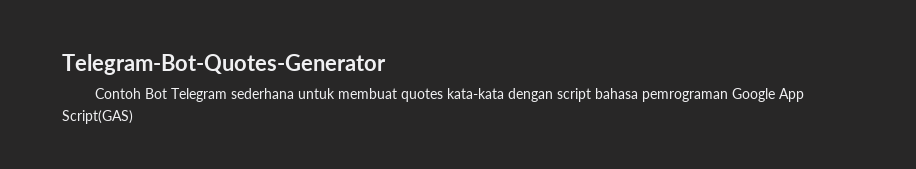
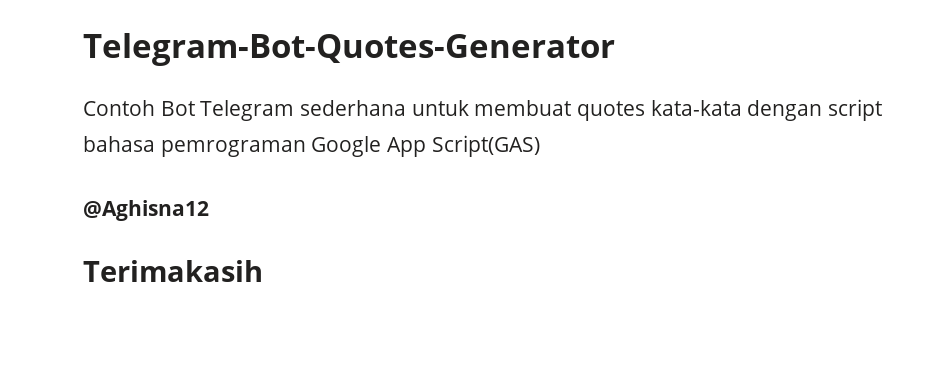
(133, 117) none -> [83,200,209,221] [83,260,263,282] // @Aghisna12 // Terimakasih

